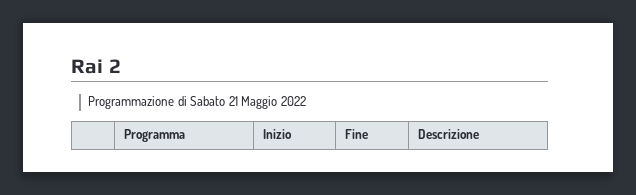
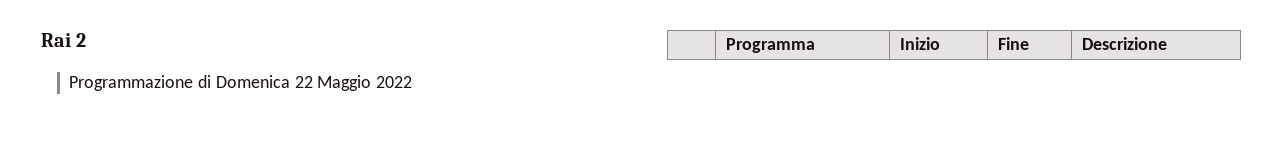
[190,96,238,106] Sabato 21 -> [215,75,313,88] Domenica 22

